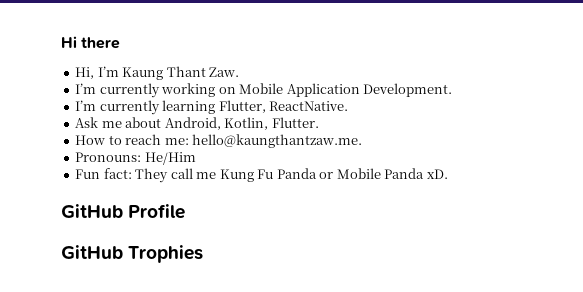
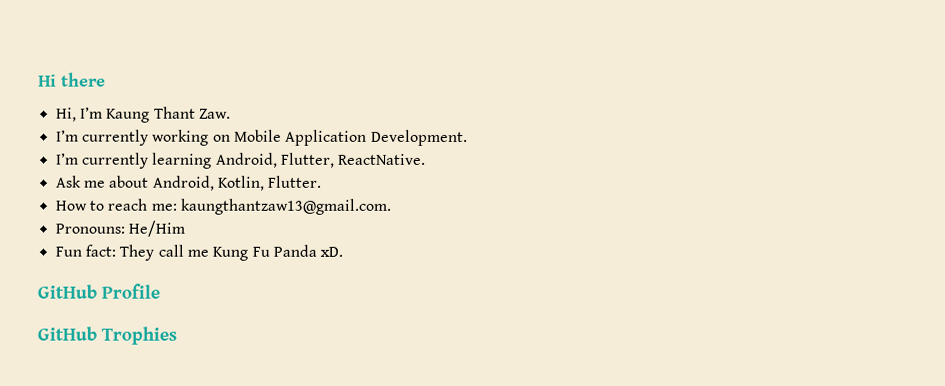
(216, 107) none -> [215,152,278,168] Android,
[192,134,363,148] hello@kaungthantzaw.me. -> [179,198,391,215] kaungthantzaw13@gmail.com.
[319,168,425,179] or Mobile Panda -> (317, 250) none

